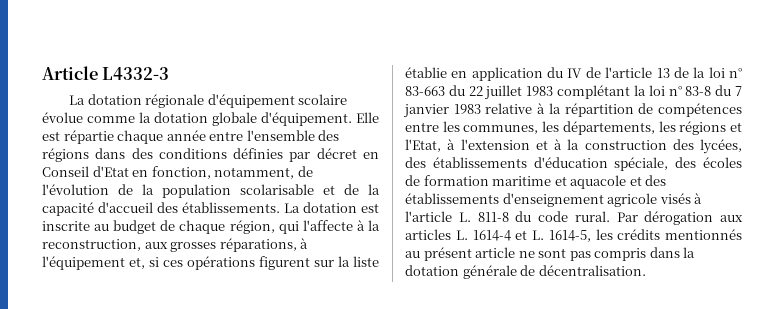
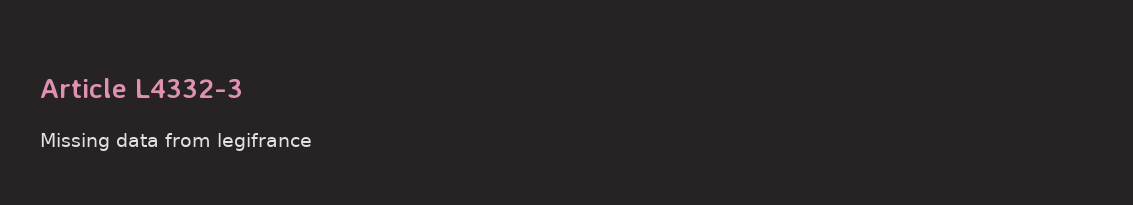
[69,94,348,108] [42,112,379,126] [42,130,340,144] [42,148,379,162] [42,166,313,179] [42,184,380,198] [42,202,379,216] [42,220,380,234] [42,238,309,252] [42,256,379,270] [405,67,743,81] [405,85,742,100] [403,103,742,118] [405,121,742,135] [405,139,742,154] [405,157,742,171] [405,175,667,189] [405,193,703,207] [405,211,743,225] [405,229,742,242] [405,247,696,261] [405,265,646,279] La dotation régionale d'équipement scolaire évolue comme la dotation globale d'équipement. Elle est répartie chaque année entre l'ensemble des régions dans des conditions définies par décret en Conseil d'Etat en fonction, notamment, de l'évolution de la population scolarisable et de la capacité d'accueil des établissements. La dotation est inscrite au budget de chaque région, qui l'affecte à la reconstruction, aux grosses réparations, à l'équipement et, si ces opérations figurent sur la liste établie en application du IV de l'article 13 de la loi n° 83-663 du 22 juillet 1983 complétant la loi n° 83-8 du 7 janvier 1983 relative à la répartition de compétences entre les communes, les départements, les régions et l'Etat, à l'extension et à la construction des lycées, des établissements d'éducation spéciale, des écoles de formation maritime et aquacole et des établissements d'enseignement agricole visés à l'article L. 811-8 du code rural. Par dérogation aux articles L. 1614-4 et L. 1614-5, les crédits mentionnés au présent article ne sont pas compris dans la dotation générale de décentralisation. -> [40,133,312,151] Missing data from legifrance

